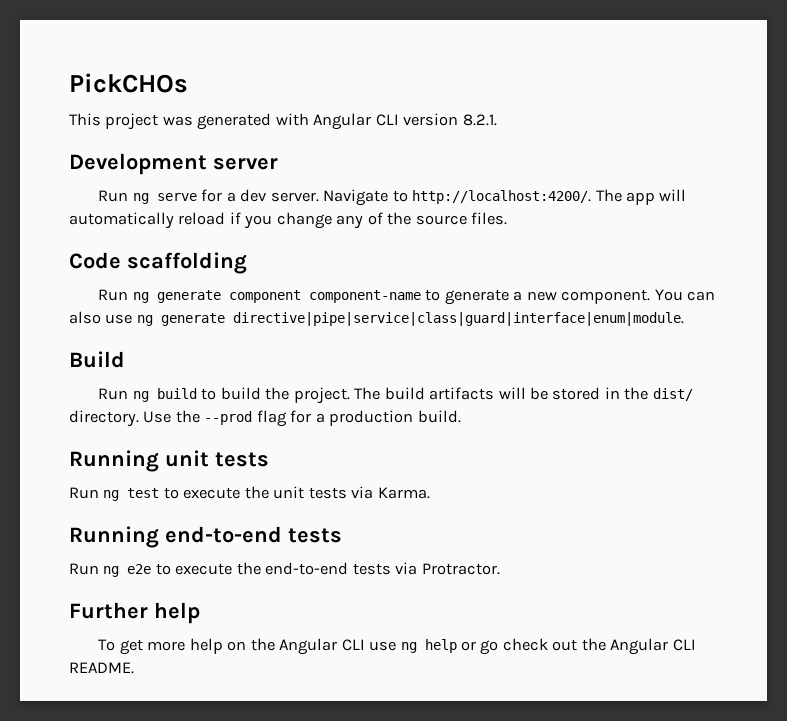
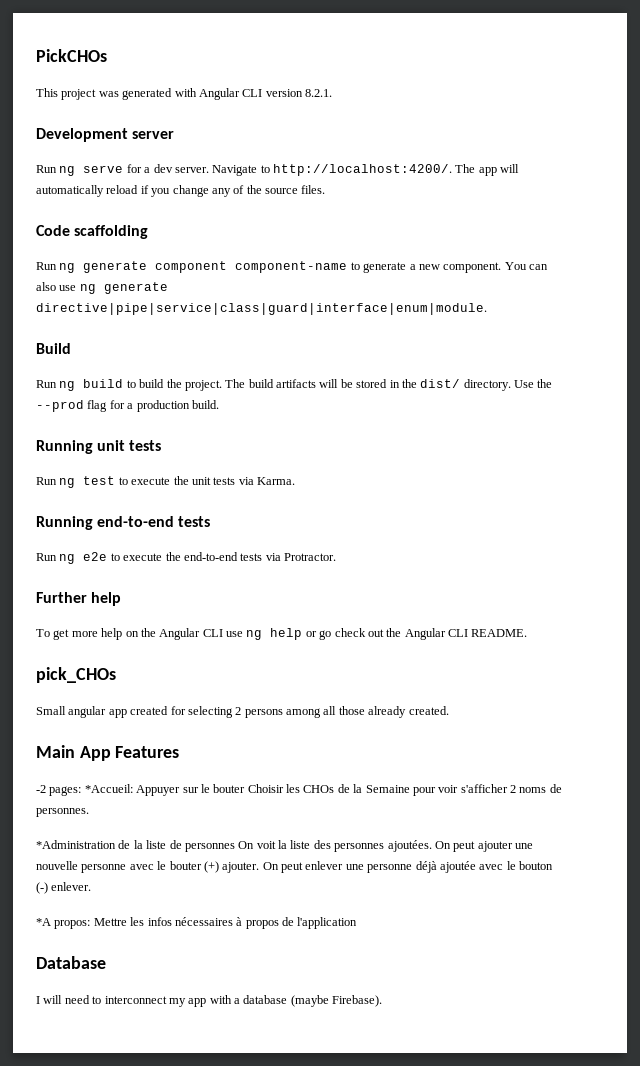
(134, 668) none -> [36,667,116,683] [36,706,449,718] [36,745,180,761] [36,784,562,796] [36,808,89,817] [36,840,533,852] [36,861,553,873] [36,882,92,894] [36,917,358,929] [36,956,106,969] [36,995,383,1007] // pick_CHOs // Small angular app created for selecting 2 persons among all those already created. // Main App Features // -2 pages: *Accueil: Appuyer sur le bouter Choisir les CHOs de la Semaine pour voir s'afficher 2 noms de personnes. // *Administration de la liste de personnes On voit la liste des personnes ajoutées. On peut ajouter une nouvelle personne avec le bouter (+) ajouter. On peut enlever une personne déjà ajoutée avec le bouton (-) enlever. // *A propos: Mettre les infos nécessaires à propos de l'application // Database // I will need to interconnect my app with a database (maybe Firebase).

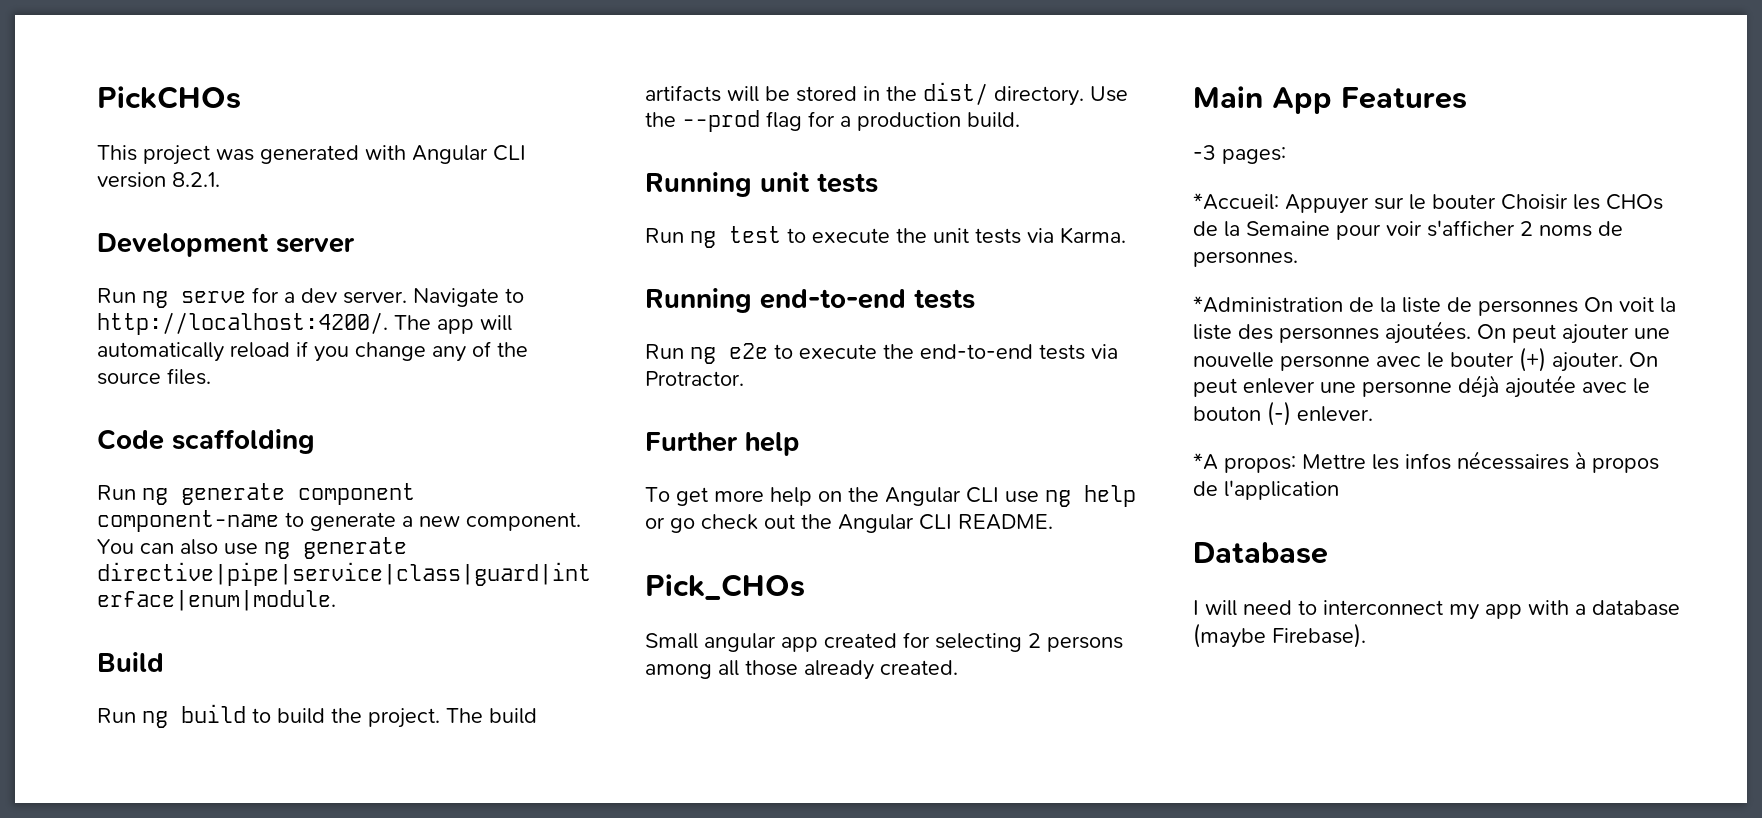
[36,667,116,683] pick_CHOs -> [645,574,805,600] Pick_CHOs
[36,785,46,793] -2 -> [1193,145,1216,160] -3
(82, 791) none -> (1286, 155) //

